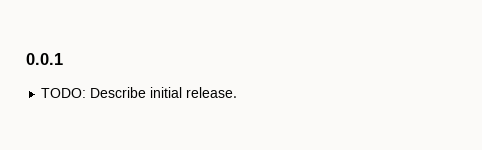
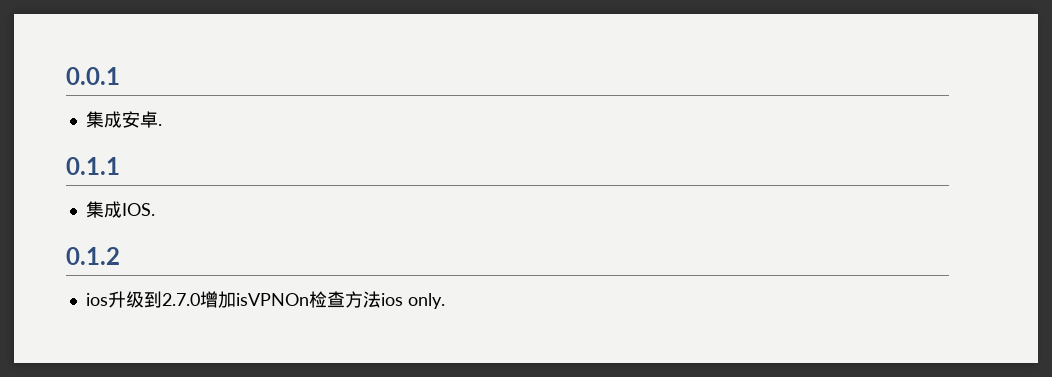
[41,87,238,98] TODO: Describe initial release. -> [85,111,162,128] [66,157,120,175] [85,201,155,218] [66,247,120,265] [85,291,445,309] 集成安卓. // 0.1.1 // 集成IOS. // 0.1.2 // ios升级到2.7.0增加isVPNOn检查方法ios only.

